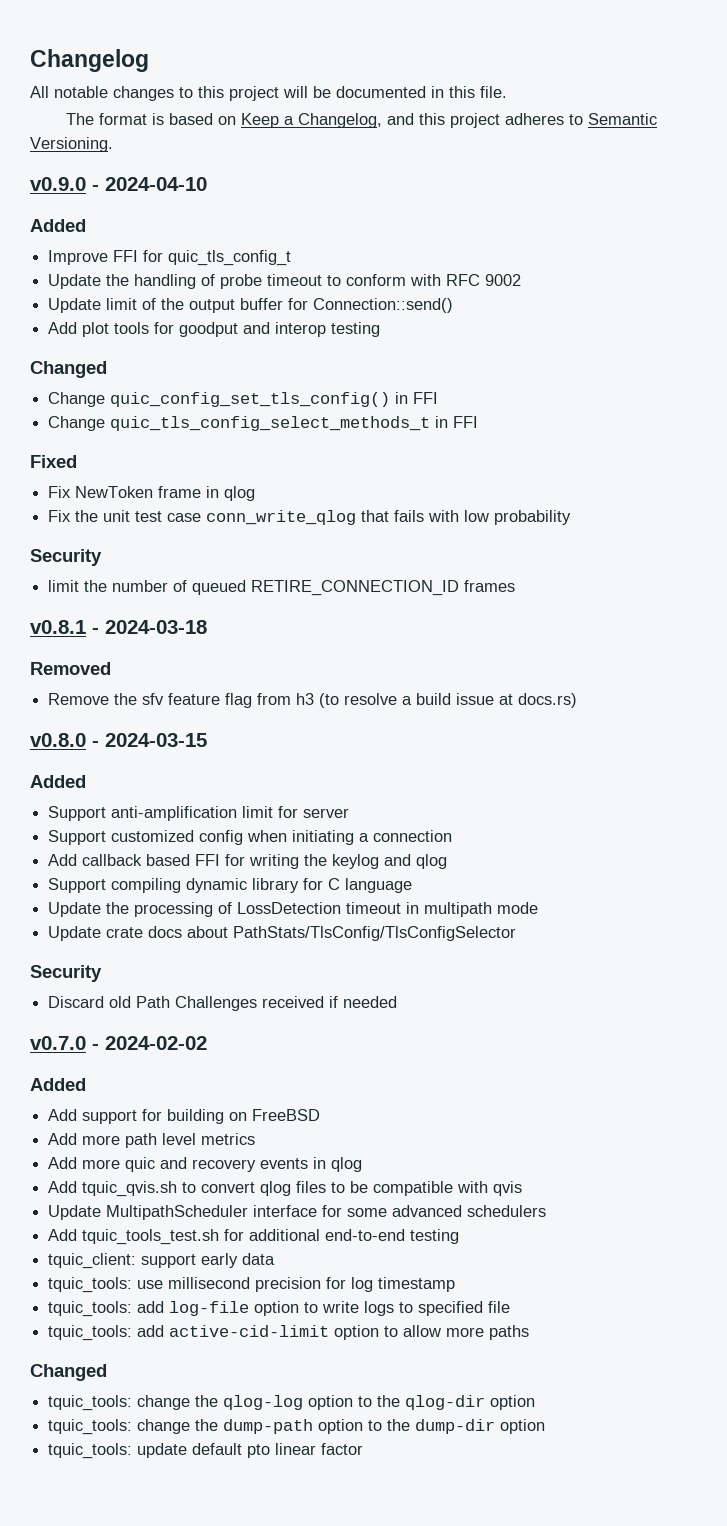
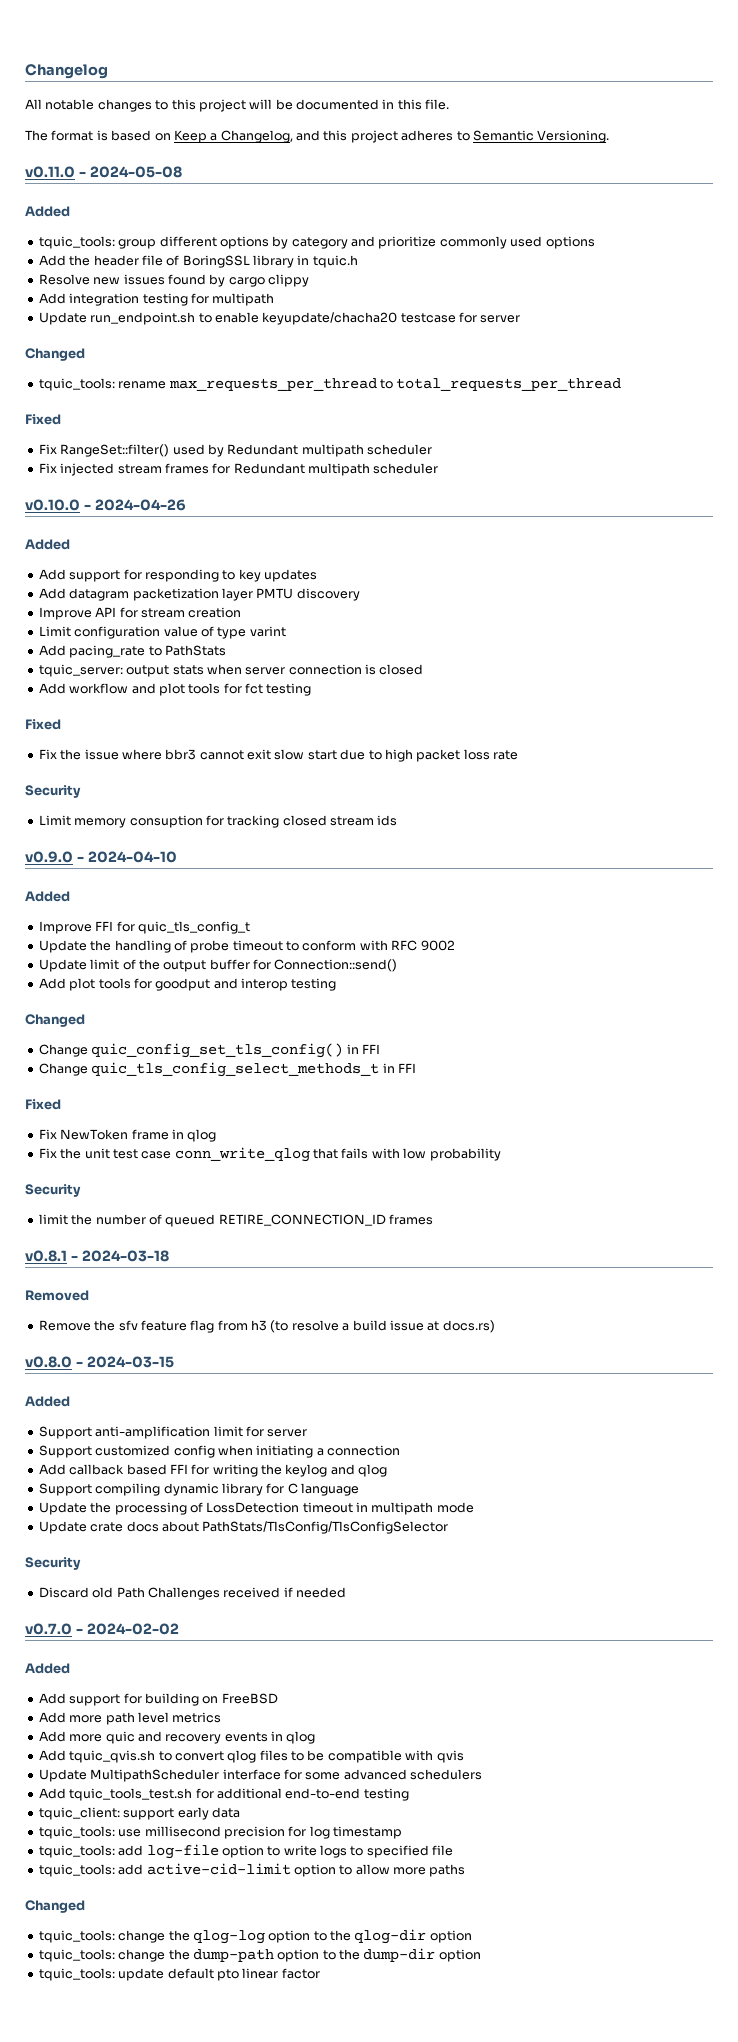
(113, 144) none -> [25,166,182,178] [25,206,70,217] [38,236,595,249] [38,255,358,268] [38,274,309,287] [38,293,275,306] [38,312,521,325] [25,348,85,361] [38,378,622,391] [25,414,61,425] [38,444,432,457] [38,463,439,476] [25,499,186,511] [25,539,70,550] [38,569,317,582] [38,588,360,601] [38,607,242,620] [38,626,286,639] [38,645,226,658] [38,664,424,677] [38,683,312,696] [25,719,61,730] [38,749,518,762] [25,785,81,798] [38,815,398,828] // v0.11.0 - 2024-05-08 // Added // tquic_tools: group different options by category and prioritize commonly used options // Add the header file of BoringSSL library in tquic.h // Resolve new issues found by cargo clippy // Add integration testing for multipath // Update run_endpoint.sh to enable keyupdate/chacha20 testcase for server // Changed // tquic_tools: rename max_requests_per_thread to total_requests_per_thread // Fixed // Fix RangeSet::filter() used by Redundant multipath scheduler // Fix injected stream frames for Redundant multipath scheduler // v0.10.0 - 2024-04-26 // Added // Add support for responding to key updates // Add datagram packetization layer PMTU discovery // Improve API for stream creation // Limit configuration value of type varint // Add pacing_rate to PathStats // tquic_server: output stats when server connection is closed // Add workflow and plot tools for fct testing // Fixed // Fix the issue where bbr3 cannot exit slow start due to high packet loss rate // Security // Limit memory consuption for tracking closed stream ids

